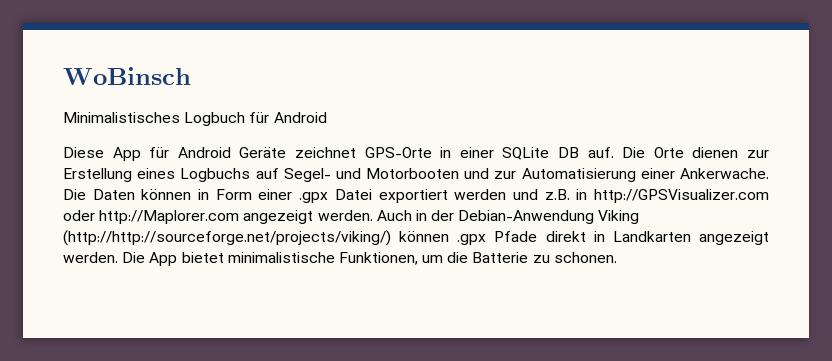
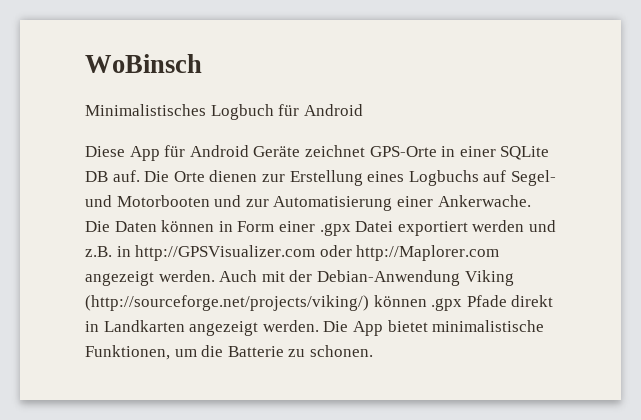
[415,210,427,221] in -> [261,271,285,282] mit
[63,230,391,246] (http://http://sourceforge.net/projects/viking/) -> [85,295,369,311] (http://sourceforge.net/projects/viking/)

